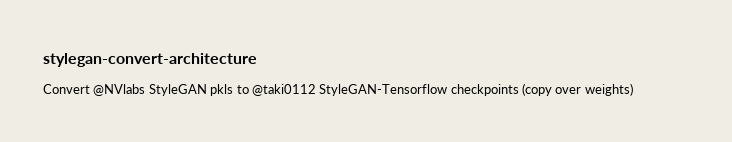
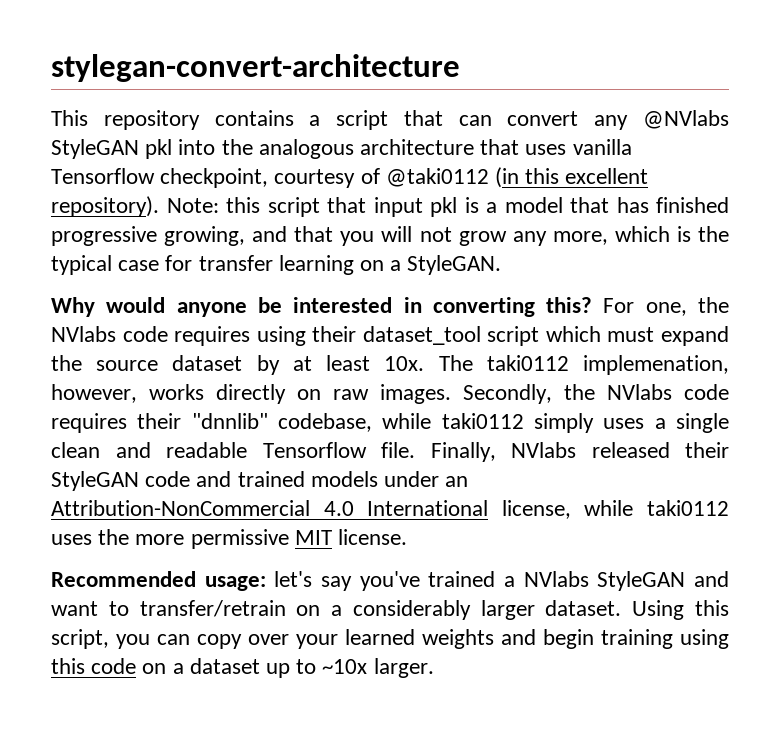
[43,83,633,96] Convert @NVlabs StyleGAN pkls to @taki0112 StyleGAN-Tensorflow checkpoints (copy over weights) -> [51,110,729,130] [51,139,632,159] [51,167,649,188] [51,196,729,217] [51,226,729,246] [51,255,502,275] [51,297,729,317] [51,326,729,346] [51,355,729,375] [51,384,729,404] [51,413,730,433] [51,442,729,462] [51,471,469,491] [51,500,729,519] [51,529,408,549] [51,571,729,591] [51,600,729,620] [51,629,729,649] [51,658,434,678] This repository contains a script that can convert any @NVlabs StyleGAN pkl into the analogous architecture that uses vanilla Tensorflow checkpoint, courtesy of @taki0112 (in this excellent repository). Note: this script that input pkl is a model that has finished progressive growing, and that you will not grow any more, which is the typical case for transfer learning on a StyleGAN. // Why would anyone be interested in converting this? For one, the NVlabs code requires using their dataset_tool script which must expand the source dataset by at least 10x. The taki0112 implemenation, however, works directly on raw images. Secondly, the NVlabs code requires their "dnnlib" codebase, while taki0112 simply uses a single clean and readable Tensorflow file. Finally, NVlabs released their StyleGAN code and trained models under an Attribution-NonCommercial 4.0 International license, while taki0112 uses the more permissive MIT license. // Recommended usage: let's say you've trained a NVlabs StyleGAN and want to transfer/retrain on a considerably larger dataset. Using this script, you can copy over your learned weights and begin training using this code on a dataset up to ~10x larger.

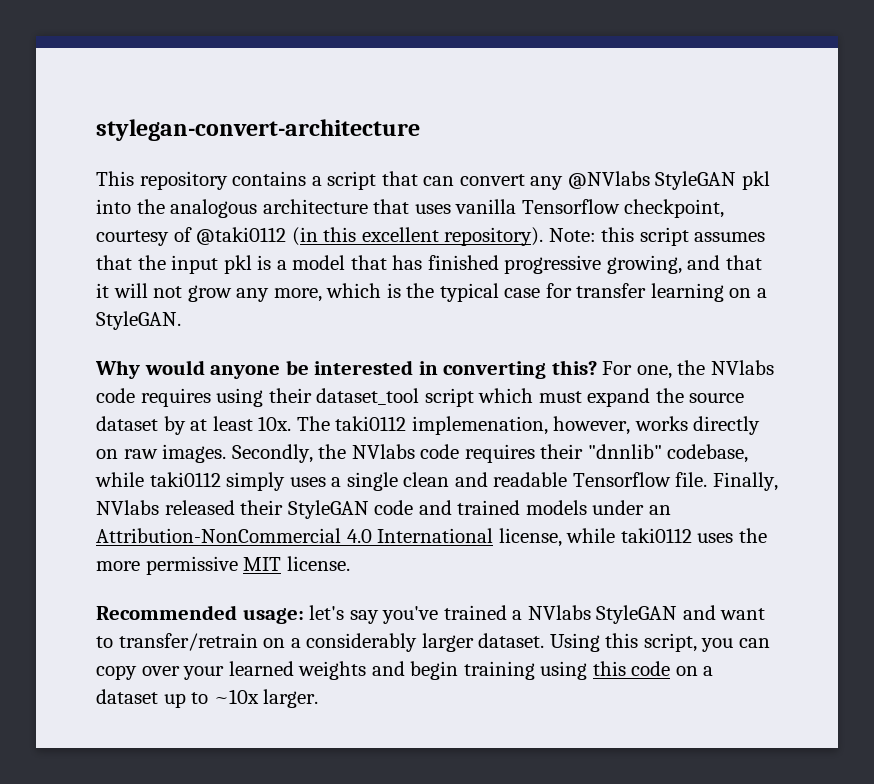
[327,197,366,213] that -> [694,232,766,242] [96,255,166,270] assumes that the
[340,231,375,246] you -> [96,283,109,298] it

